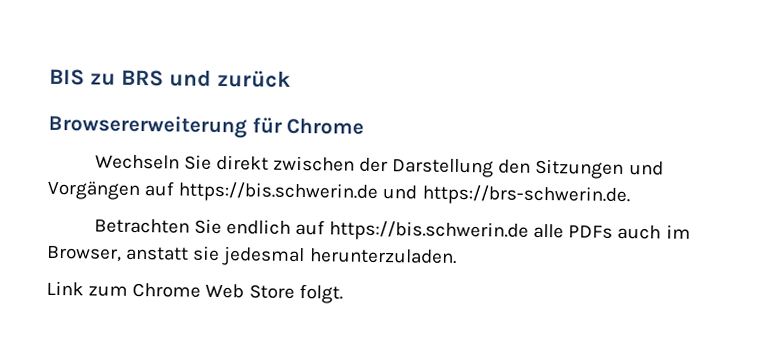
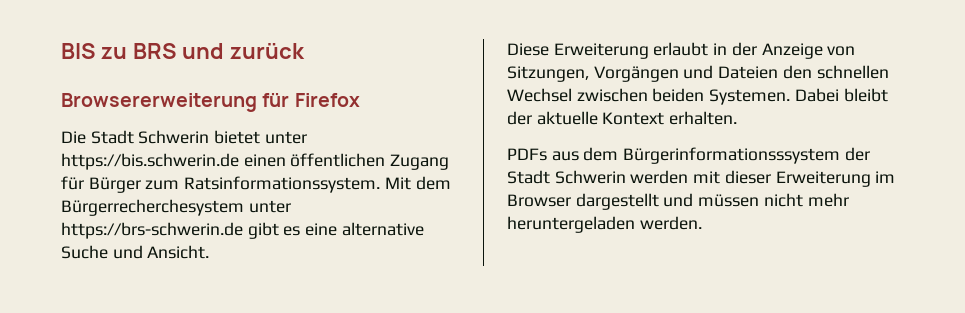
[286,117,365,135] [94,154,664,180] [47,180,630,207] [93,218,691,242] [46,245,457,267] [46,280,343,304] Chrome // Wechseln Sie direkt zwischen der Darstellung den Sitzungen und Vorgängen auf https://bis.schwerin.de und https://brs-schwerin.de. // Betrachten Sie endlich auf https://bis.schwerin.de alle PDFs auch im Browser, anstatt sie jedesmal herunterzuladen. // Link zum Chrome Web Store folgt. -> [294,93,360,107] [61,130,307,144] [61,153,450,170] [61,176,451,193] [61,199,291,216] [61,222,424,239] [61,245,210,259] [507,42,856,59] [507,65,889,82] [507,88,888,105] [507,111,738,125] [507,147,870,164] [507,170,896,187] [507,193,849,210] [507,216,702,233] Firefox // Die Stadt Schwerin bietet unter https://bis.schwerin.de einen öffentlichen Zugang für Bürger zum Ratsinformationssystem. Mit dem Bürgerrecherchesystem unter https://brs-schwerin.de gibt es eine alternative Suche und Ansicht. // Diese Erweiterung erlaubt in der Anzeige von Sitzungen, Vorgängen und Dateien den schnellen Wechsel zwischen beiden Systemen. Dabei bleibt der aktuelle Kontext erhalten. // PDFs aus dem Bürgerinformationsssystem der Stadt Schwerin werden mit dieser Erweiterung im Browser dargestellt und müssen nicht mehr heruntergeladen werden.

